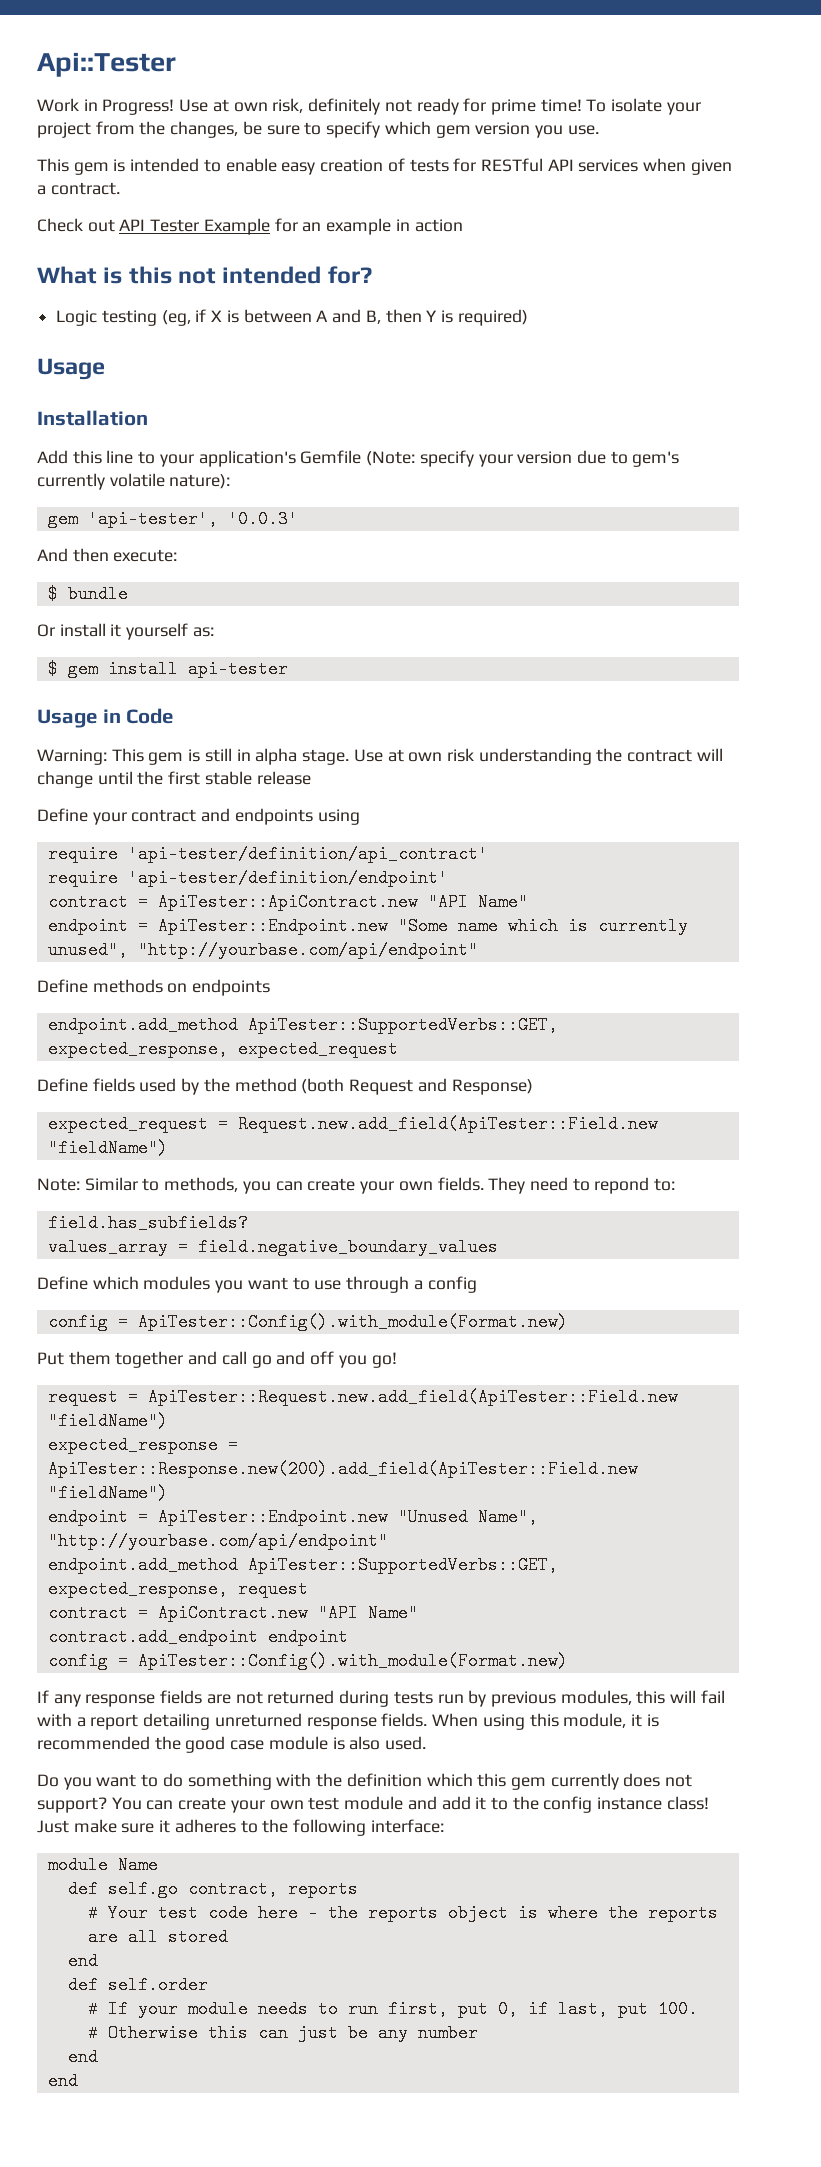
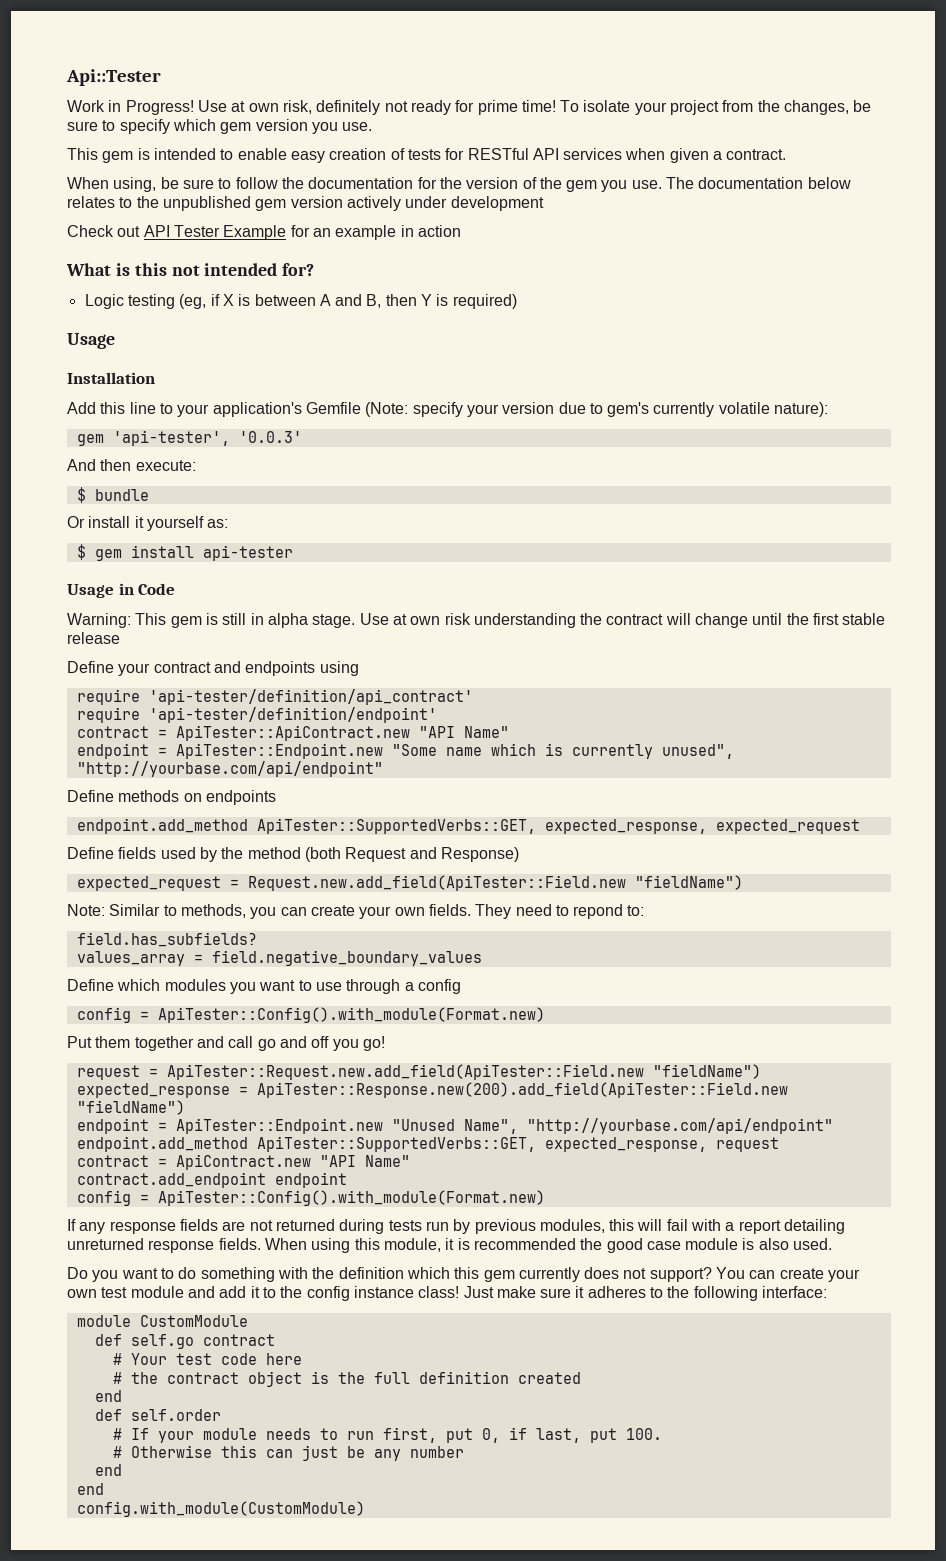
(120, 188) none -> [67,177,851,192] [67,196,544,211] // When using, be sure to follow the documentation for the version of the gem you use. The documentation below relates to the unpublished gem version actively under development
[117,1856,158,1874] Name -> [139,1315,248,1327] CustomModule
[187,1880,358,1898] contract, reports -> [202,1334,275,1346] contract
[307,1904,718,1922] [87,1928,228,1946] - the reports object is where the reports are all stored -> [112,1371,581,1387] // # the contract object is the full definition created
(78, 2081) none -> [76,1501,365,1517] // config.with_module(CustomModule)

